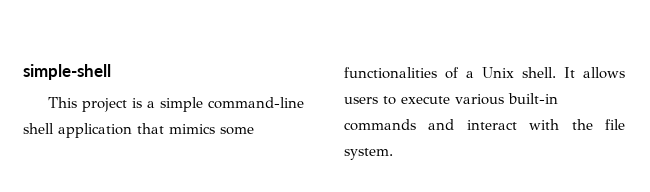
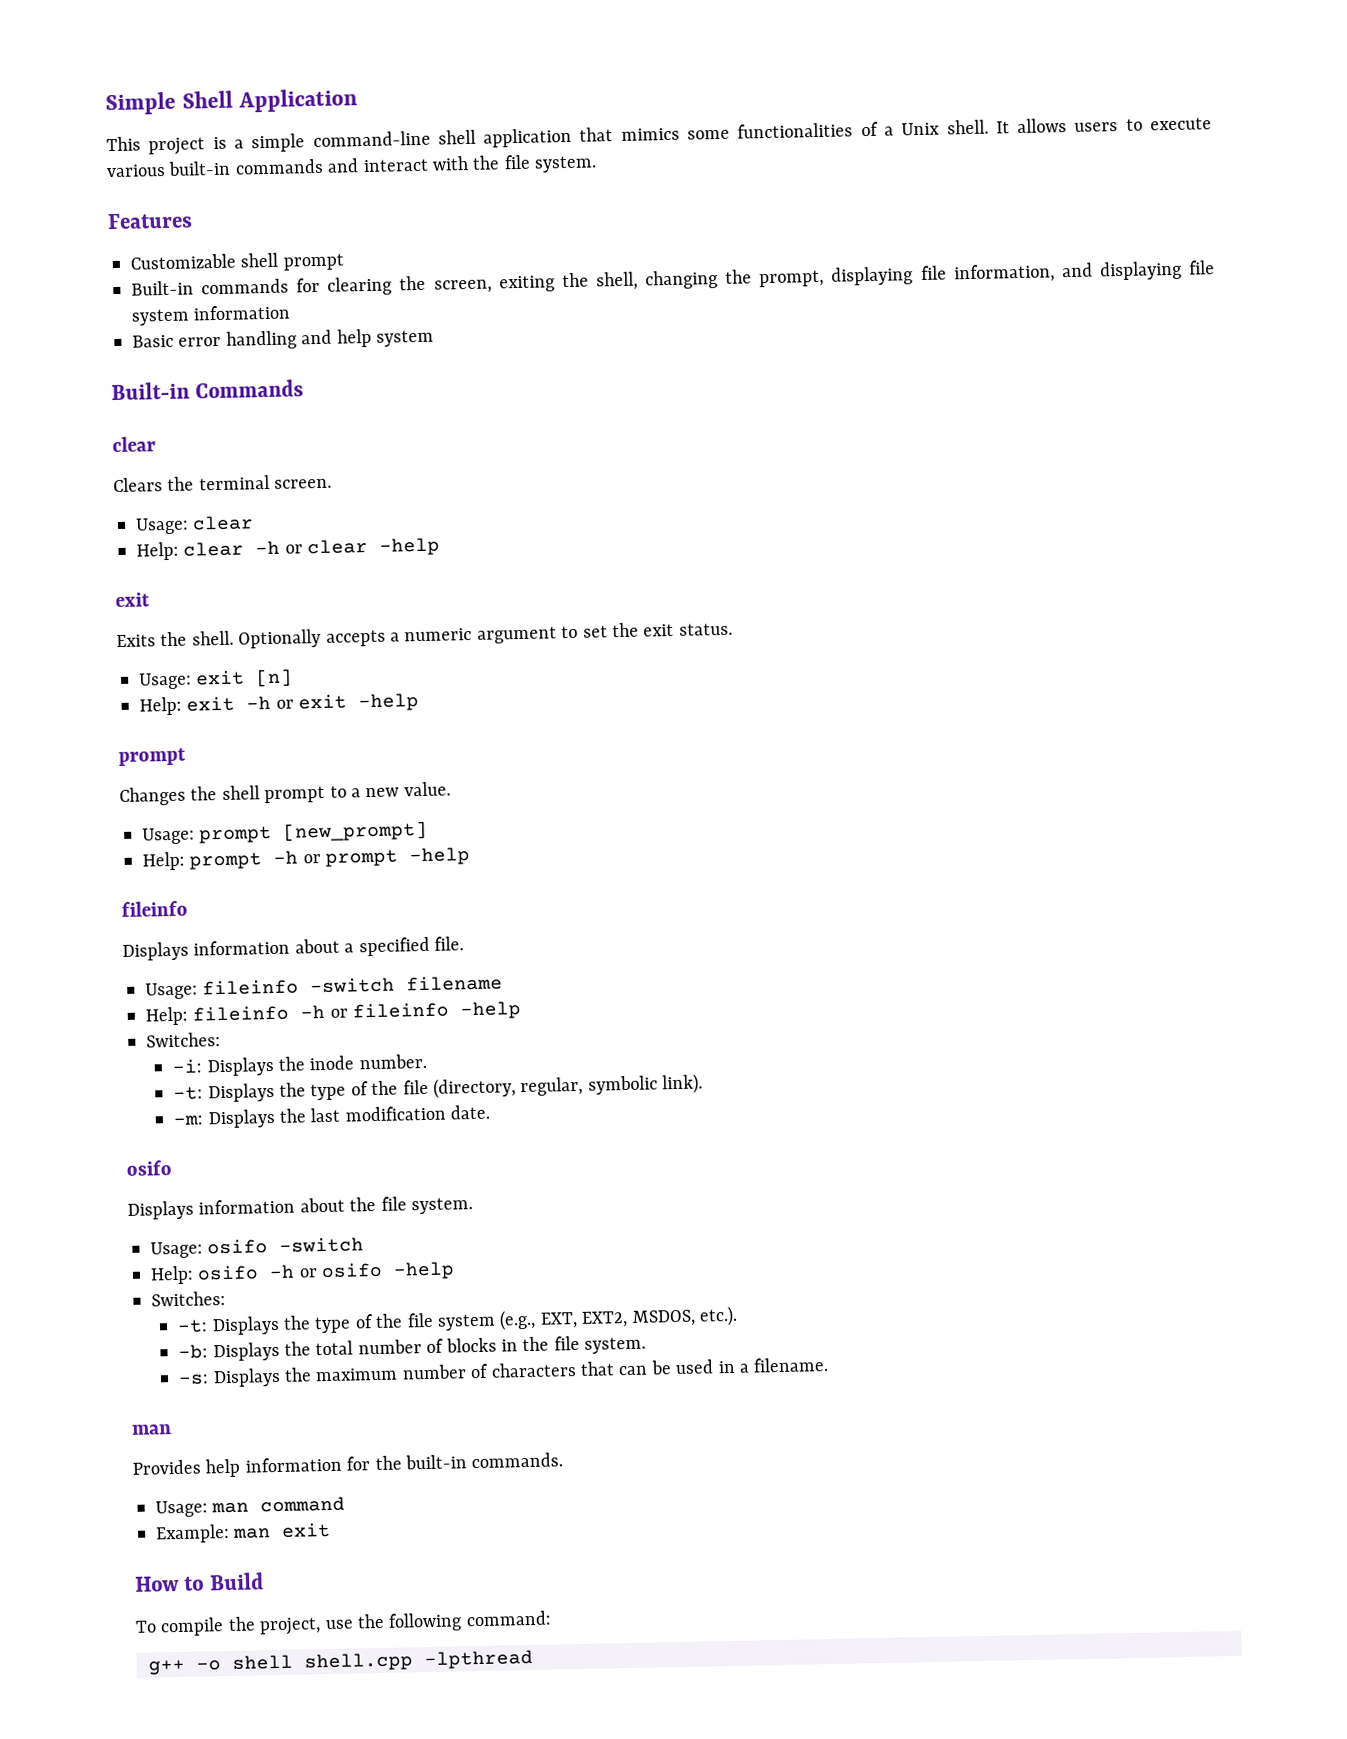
[23,64,111,80] simple-shell -> [105,88,358,116] Simple Shell Application
(393, 154) none -> [107,212,193,230] [130,252,344,271] [131,260,1215,296] [131,304,291,326] [132,328,434,350] [111,379,305,401] [112,436,156,453] [113,474,333,493] [135,515,255,535] [136,537,441,561] [115,592,150,608] [116,622,733,649] [138,668,294,690] [139,693,420,716] [118,747,186,767] [119,781,451,807] [142,820,429,845] [142,847,471,871] [121,900,188,917] [122,936,464,961] [145,975,504,1000] [145,1001,522,1026] [146,1032,221,1048] [172,1053,427,1077] [173,1073,704,1103] [173,1104,491,1129] [126,1160,172,1176] [127,1196,473,1220] [150,1237,365,1259] [150,1261,456,1285] [151,1291,226,1307] [177,1305,739,1336] [178,1335,647,1362] [178,1357,830,1388] [131,1424,172,1435] [132,1452,564,1478] [155,1496,346,1518] [155,1522,332,1544] [134,1572,264,1592] [135,1610,551,1637] [148,1649,533,1675] // Features // Customizable shell prompt // Built-in commands for clearing the screen, exiting the shell, changing the prompt, displaying file information, and displaying file system information // Basic error handling and help system // Built-in Commands // clear // Clears the terminal screen. // Usage: clear // Help: clear -h or clear -help // exit // Exits the shell. Optionally accepts a numeric argument to set the exit status. // Usage: exit [n] // Help: exit -h or exit -help // prompt // Changes the shell prompt to a new value. // Usage: prompt [new_prompt] // Help: prompt -h or prompt -help // fileinfo // Displays information about a specified file. // Usage: fileinfo -switch filename // Help: fileinfo -h or fileinfo -help // Switches: // -i: Displays the inode number. // -t: Displays the type of the file (directory, regular, symbolic link). // -m: Displays the last modification date. // osifo // Displays information about the file system. // Usage: osifo -switch // Help: osifo -h or osifo -help // Switches: // -t: Displays the type of the file system (e.g., EXT, EXT2, MSDOS, etc.). // -b: Displays the total number of blocks in the file system. // -s: Displays the maximum number of characters that can be used in a filename. // man // Provides help information for the built-in commands. // Usage: man command // Example: man exit // How to Build // To compile the project, use the following command: // g++ -o shell shell.cpp -lpthread

